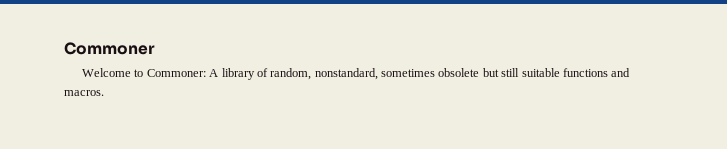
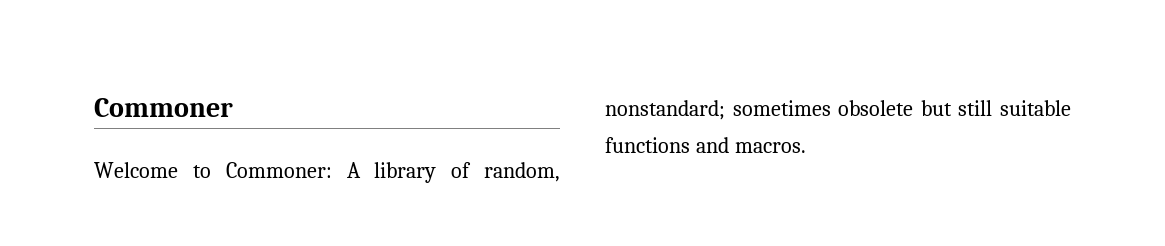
[314,68,378,80] nonstandard, -> [605,100,725,120] nonstandard;

